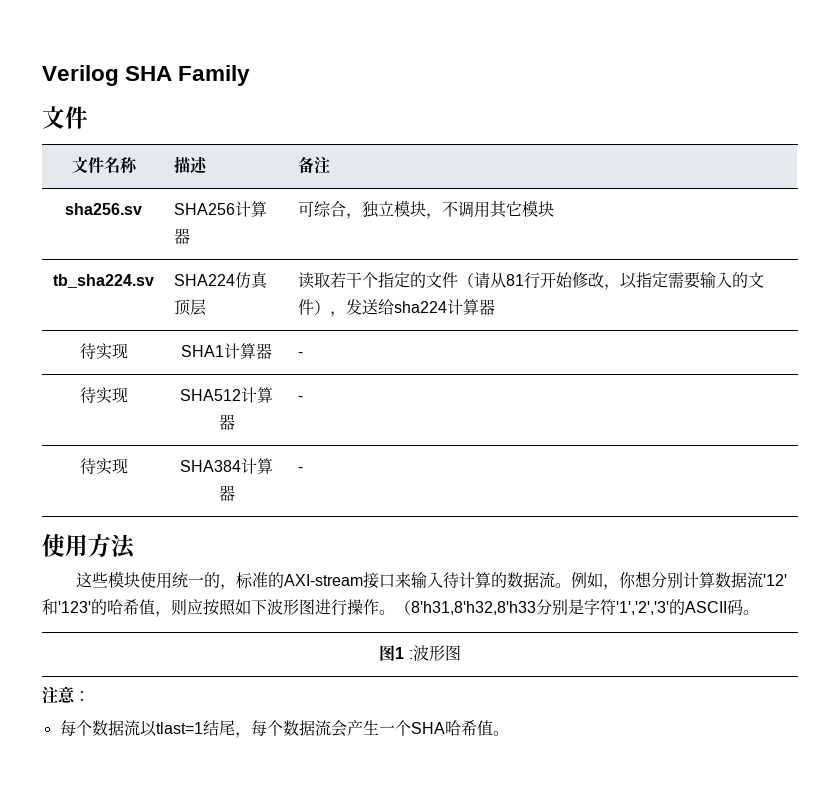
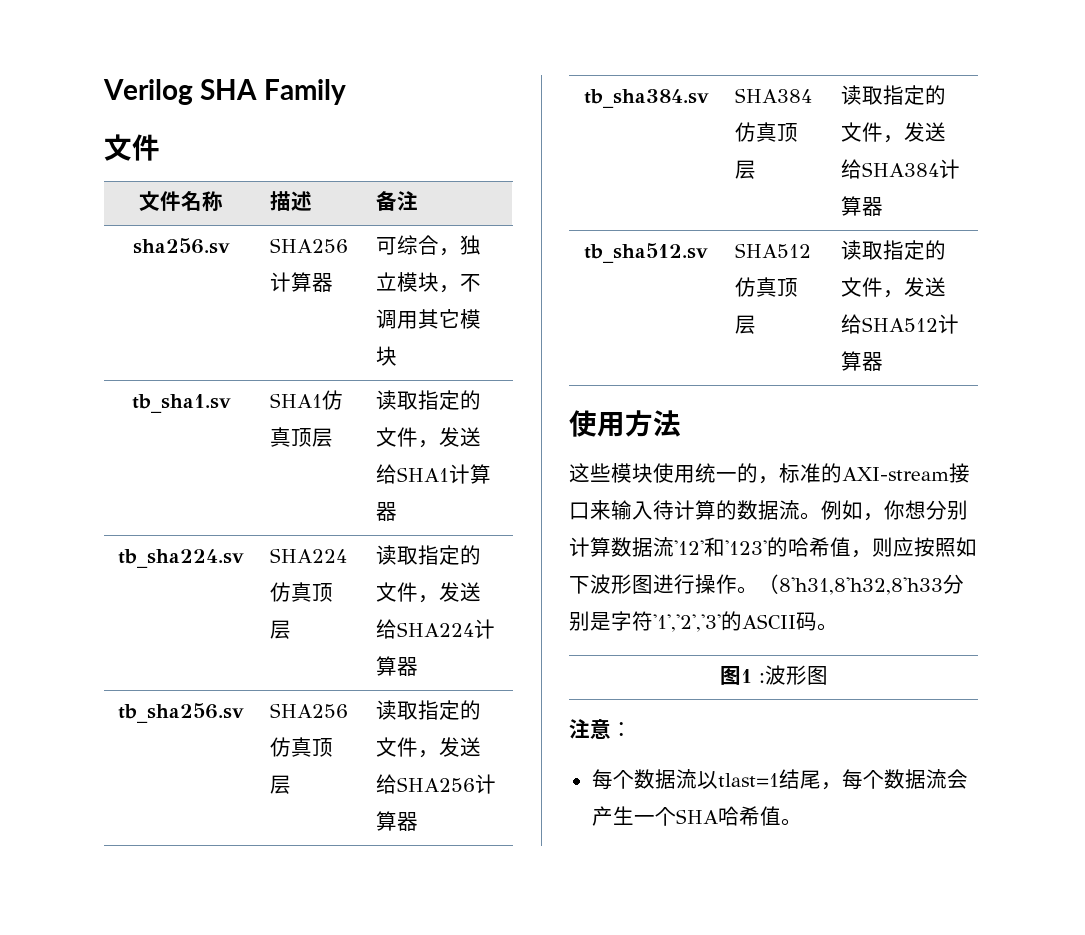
(555, 209) none -> [131,394,231,413] [270,390,344,410] [270,427,334,447] [376,390,482,410] [376,427,482,448] [376,464,492,484] [376,502,398,521] // tb_sha1.sv | SHA1仿真顶层 | 读取指定的文件，发送给SHA1计算器
[330,272,765,290] [298,299,496,317] [79,343,128,360] [180,343,272,359] [298,352,304,357] [79,387,128,404] [180,387,273,403] [218,414,235,430] [298,396,304,401] [79,458,128,475] [180,458,273,474] [218,485,235,501] [298,467,304,472] 若干个指定的文件（请从81行开始修改，以指定需要输入的文件），发送给sha224计算器 // 待实现 | SHA1计算器 | - // 待实现 | SHA512计算器 | - // 待实现 | SHA384计算器 | - -> [418,545,482,565] [376,582,482,603] [376,619,496,639] [376,656,419,676] [118,703,244,723] [270,703,349,718] [270,737,334,757] [270,775,292,794] [376,700,482,720] [376,737,482,758] [376,774,497,794] [376,811,419,831] [583,89,709,108] [735,88,813,103] [735,122,799,142] [735,160,757,179] [841,85,947,105] [841,122,947,143] [841,159,961,179] [841,196,884,216] [584,243,708,263] [735,243,812,258] [735,277,799,297] [735,315,757,334] [841,240,947,260] [841,277,947,298] [841,314,960,334] [841,351,884,371] 指定的文件，发送给SHA224计算器 // tb_sha256.sv | SHA256仿真顶层 | 读取指定的文件，发送给SHA256计算器 // tb_sha384.sv | SHA384仿真顶层 | 读取指定的文件，发送给SHA384计算器 // tb_sha512.sv | SHA512仿真顶层 | 读取指定的文件，发送给SHA512计算器

